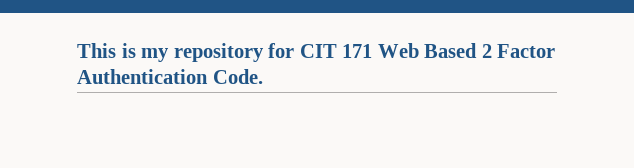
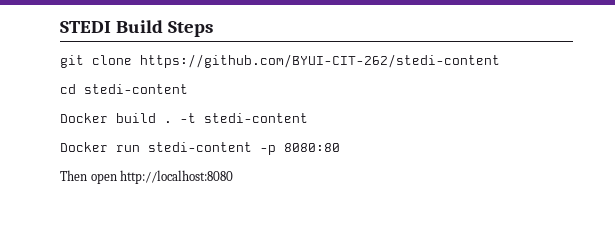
[77,43,556,62] [77,69,263,84] This is my repository for CIT 171 Web Based 2 Factor Authentication Code. -> [60,20,213,37] [60,54,500,68] [60,84,188,94] [60,113,308,123] [60,142,340,155] [60,170,234,184] STEDI Build Steps // git clone https://github.com/BYUI-CIT-262/stedi-content // cd stedi-content // Docker build . -t stedi-content // Docker run stedi-content -p 8080:80 // Then open http://localhost:8080

